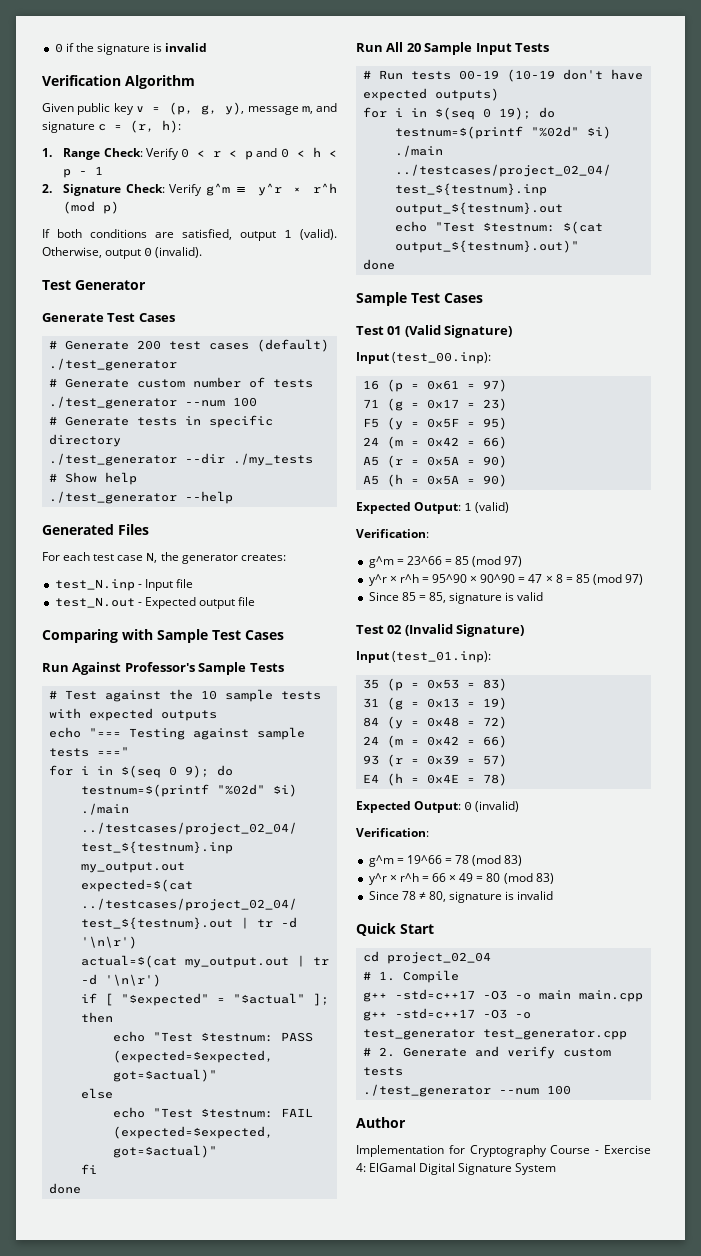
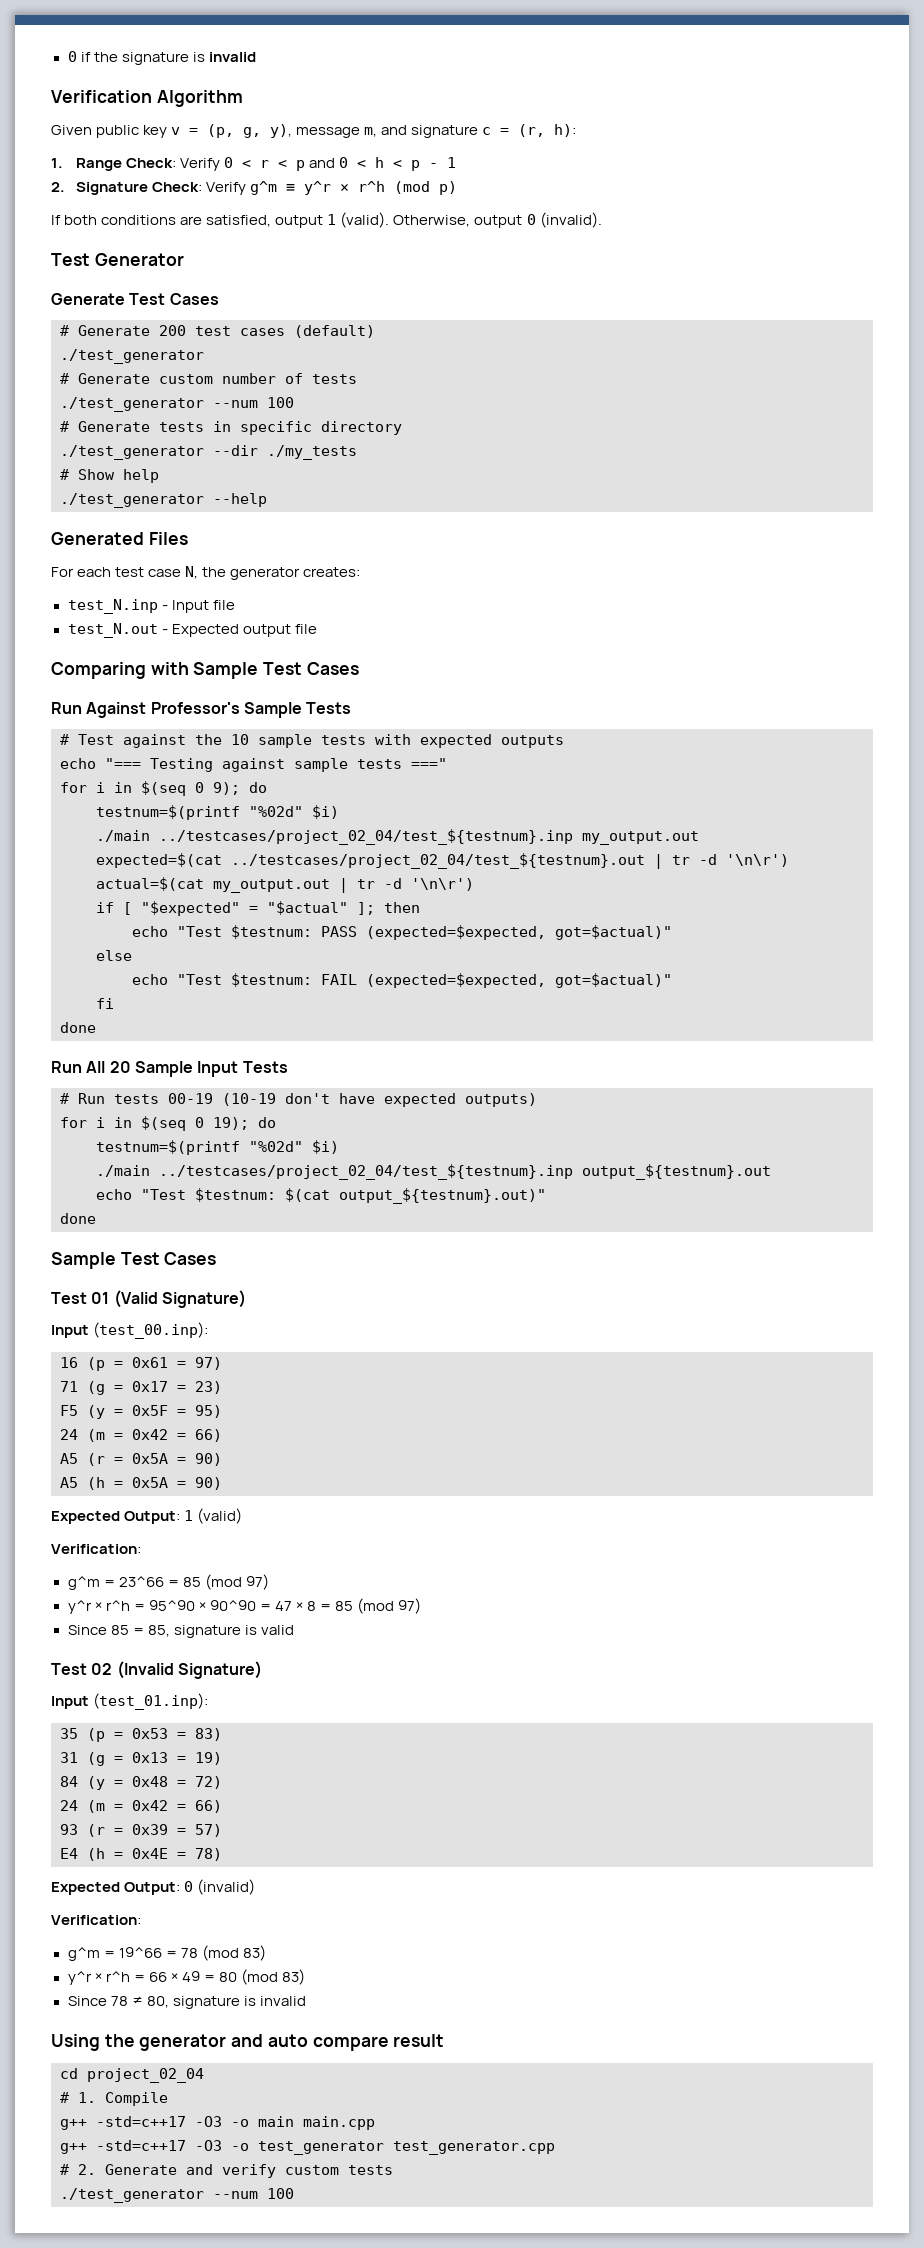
[356,923,434,936] Quick Start -> [51,2034,445,2051] Using the generator and auto compare result
[356,1117,406,1128] [356,1145,651,1157] [356,1163,557,1175] // Author // Implementation for Cryptography Course - Exercise 4: ElGamal Digital Signature System -> (294, 2193) none

